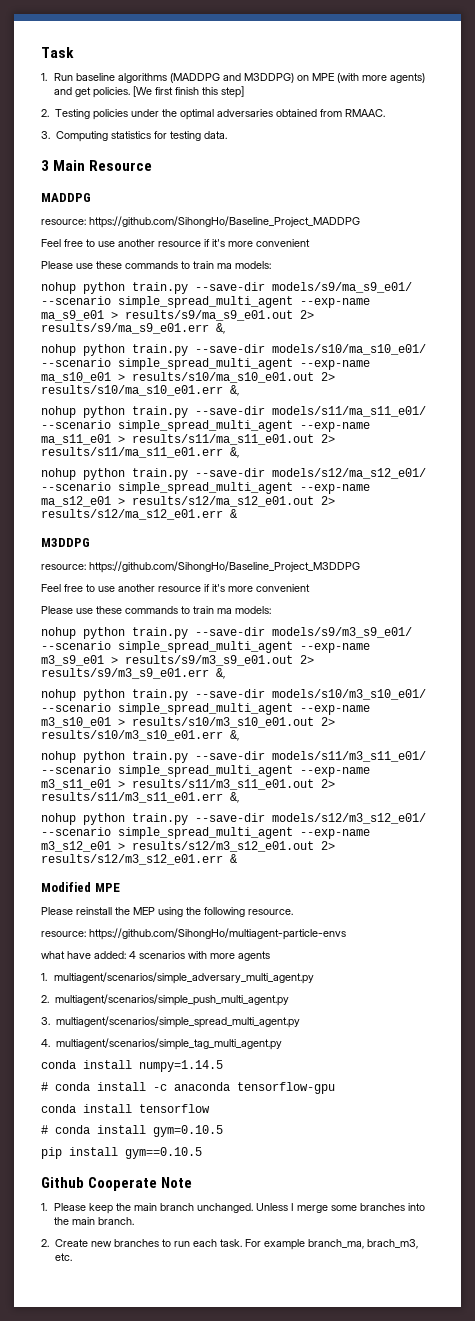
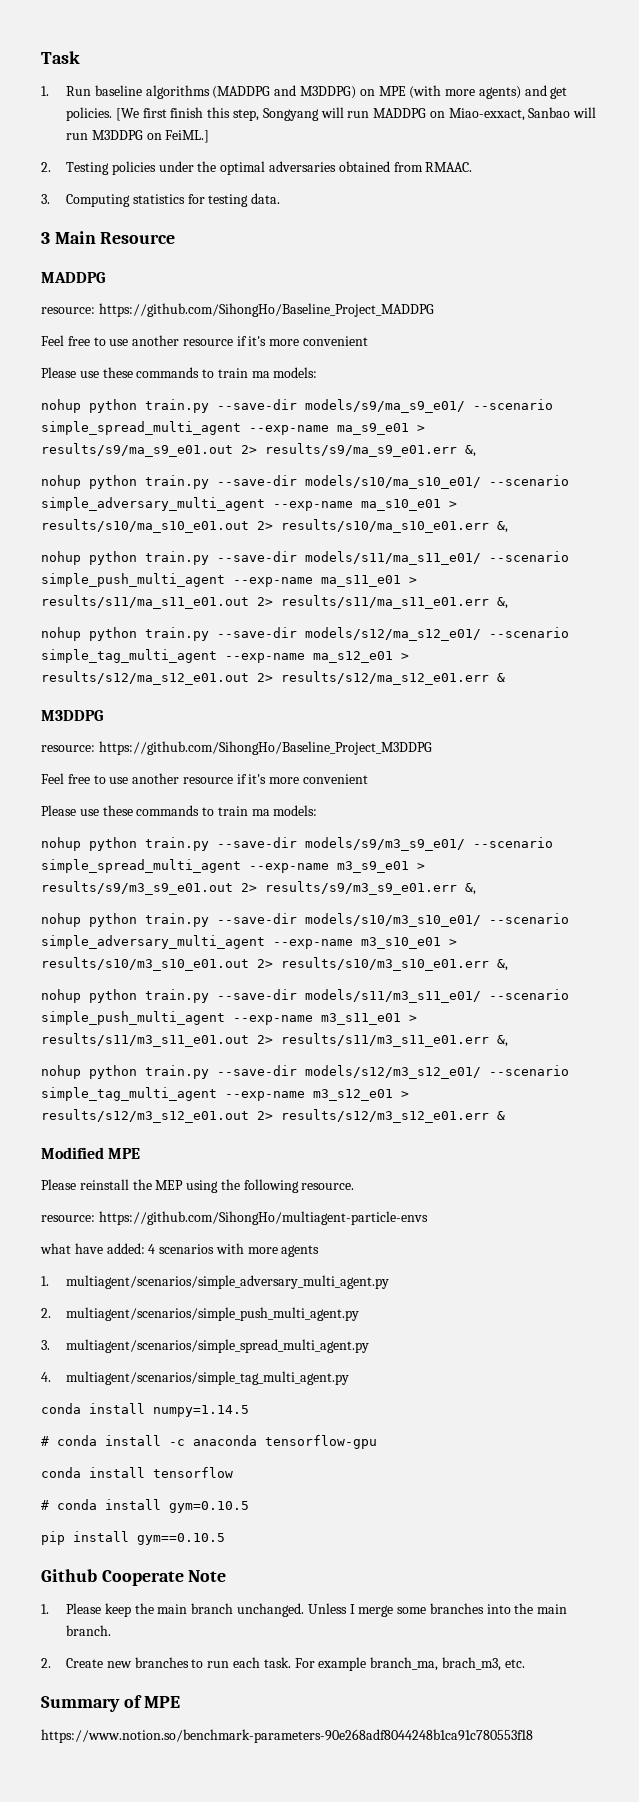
[221,86,245,98] step] -> [233,107,597,121] [66,130,210,143] step, Songyang will run MADDPG on Miao-exxact, Sanbao will run M3DDPG on FeiML.]
[118,358,293,370] simple_spread_multi_agent -> [41,497,265,511] simple_adversary_multi_agent
[118,420,293,432] simple_spread_multi_agent -> [41,573,225,587] simple_push_multi_agent
[118,482,293,494] simple_spread_multi_agent -> [41,649,217,663] simple_tag_multi_agent
[118,703,293,715] simple_spread_multi_agent -> [41,935,265,949] simple_adversary_multi_agent
[118,765,293,777] simple_spread_multi_agent -> [41,1011,225,1025] simple_push_multi_agent
[118,827,293,839] simple_spread_multi_agent -> [41,1087,217,1101] simple_tag_multi_agent
(72, 1257) none -> [41,1695,181,1712] [41,1729,533,1743] // Summary of MPE // https://www.notion.so/benchmark-parameters-90e268adf8044248b1ca91c780553f18

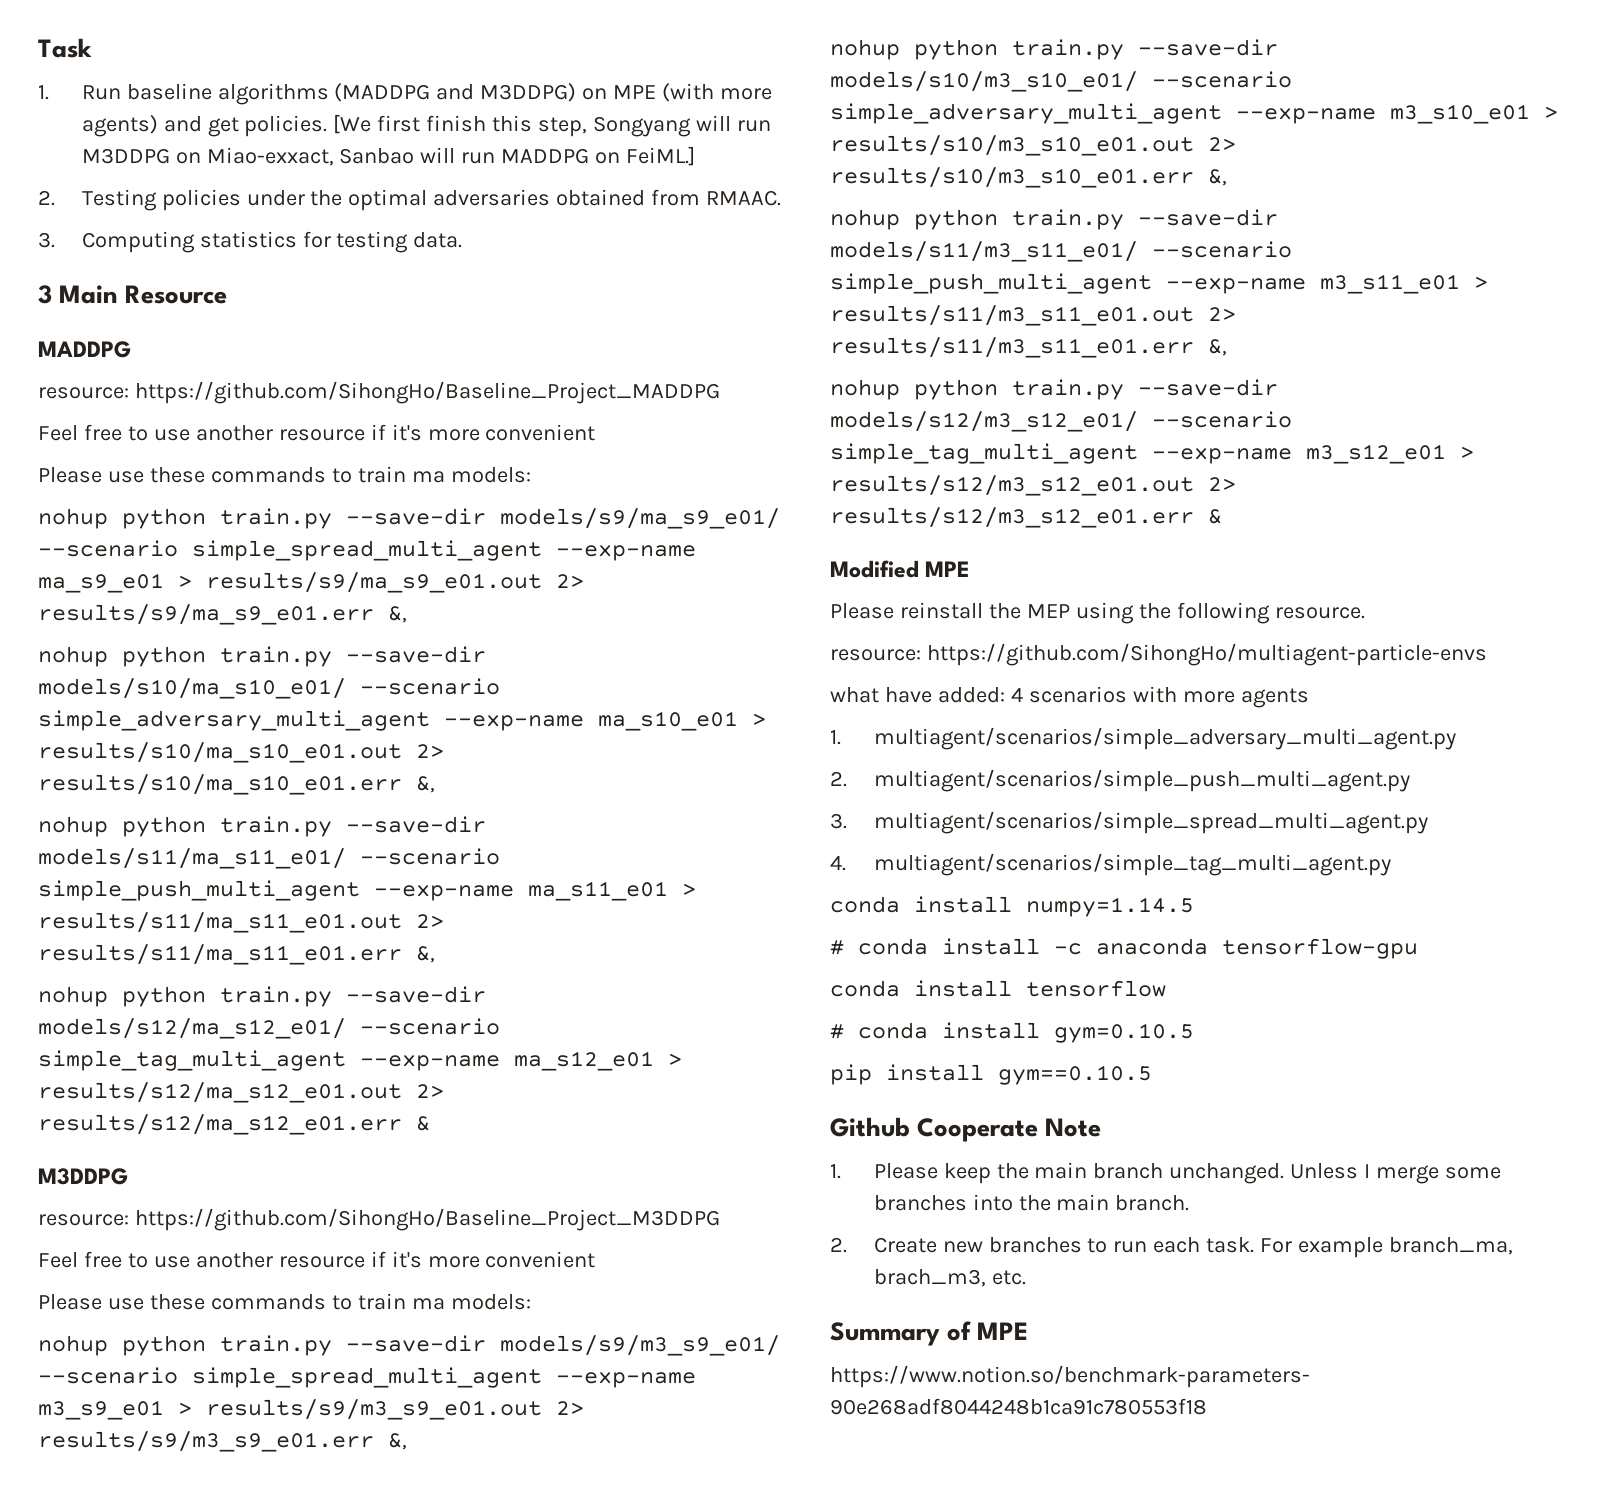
[373,108,427,118] MADDPG -> [81,148,170,164] M3DDPG
[91,130,143,140] M3DDPG -> [501,148,590,164] MADDPG

